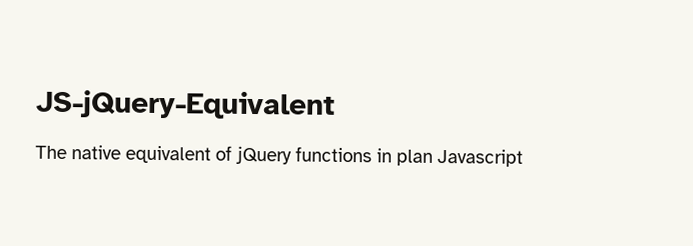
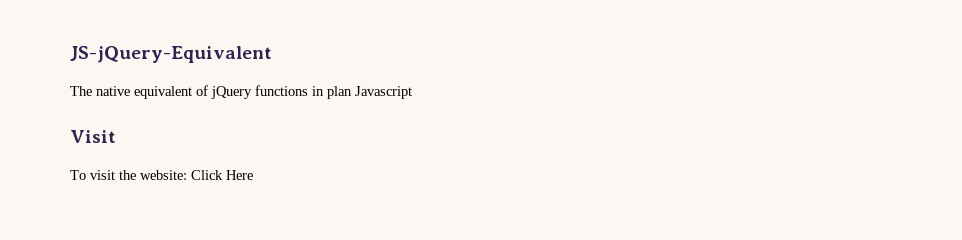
(524, 157) none -> [70,130,116,143] [70,170,253,180] // Visit // To visit the website: Click Here

